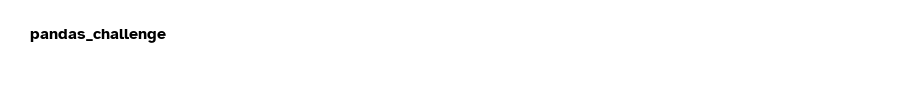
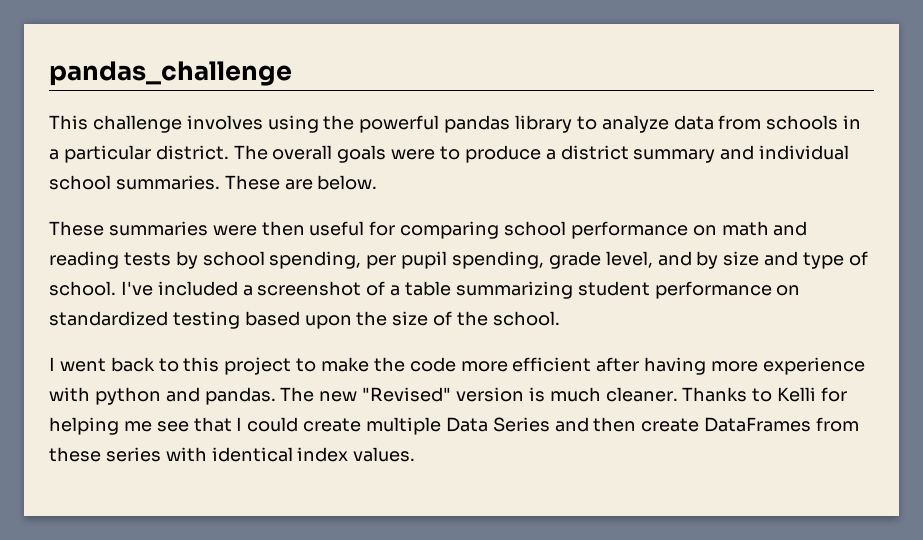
(166, 36) none -> [49,115,862,133] [49,145,850,163] [49,175,378,190] [49,221,808,239] [49,251,868,269] [49,281,801,299] [49,311,560,329] [49,357,865,375] [49,387,848,405] [49,417,860,435] [49,447,416,462] // This challenge involves using the powerful pandas library to analyze data from schools in a particular district. The overall goals were to produce a district summary and individual school summaries. These are below. // These summaries were then useful for comparing school performance on math and reading tests by school spending, per pupil spending, grade level, and by size and type of school. I've included a screenshot of a table summarizing student performance on standardized testing based upon the size of the school. // I went back to this project to make the code more efficient after having more experience with python and pandas. The new "Revised" version is much cleaner. Thanks to Kelli for helping me see that I could create multiple Data Series and then create DataFrames from these series with identical index values.

